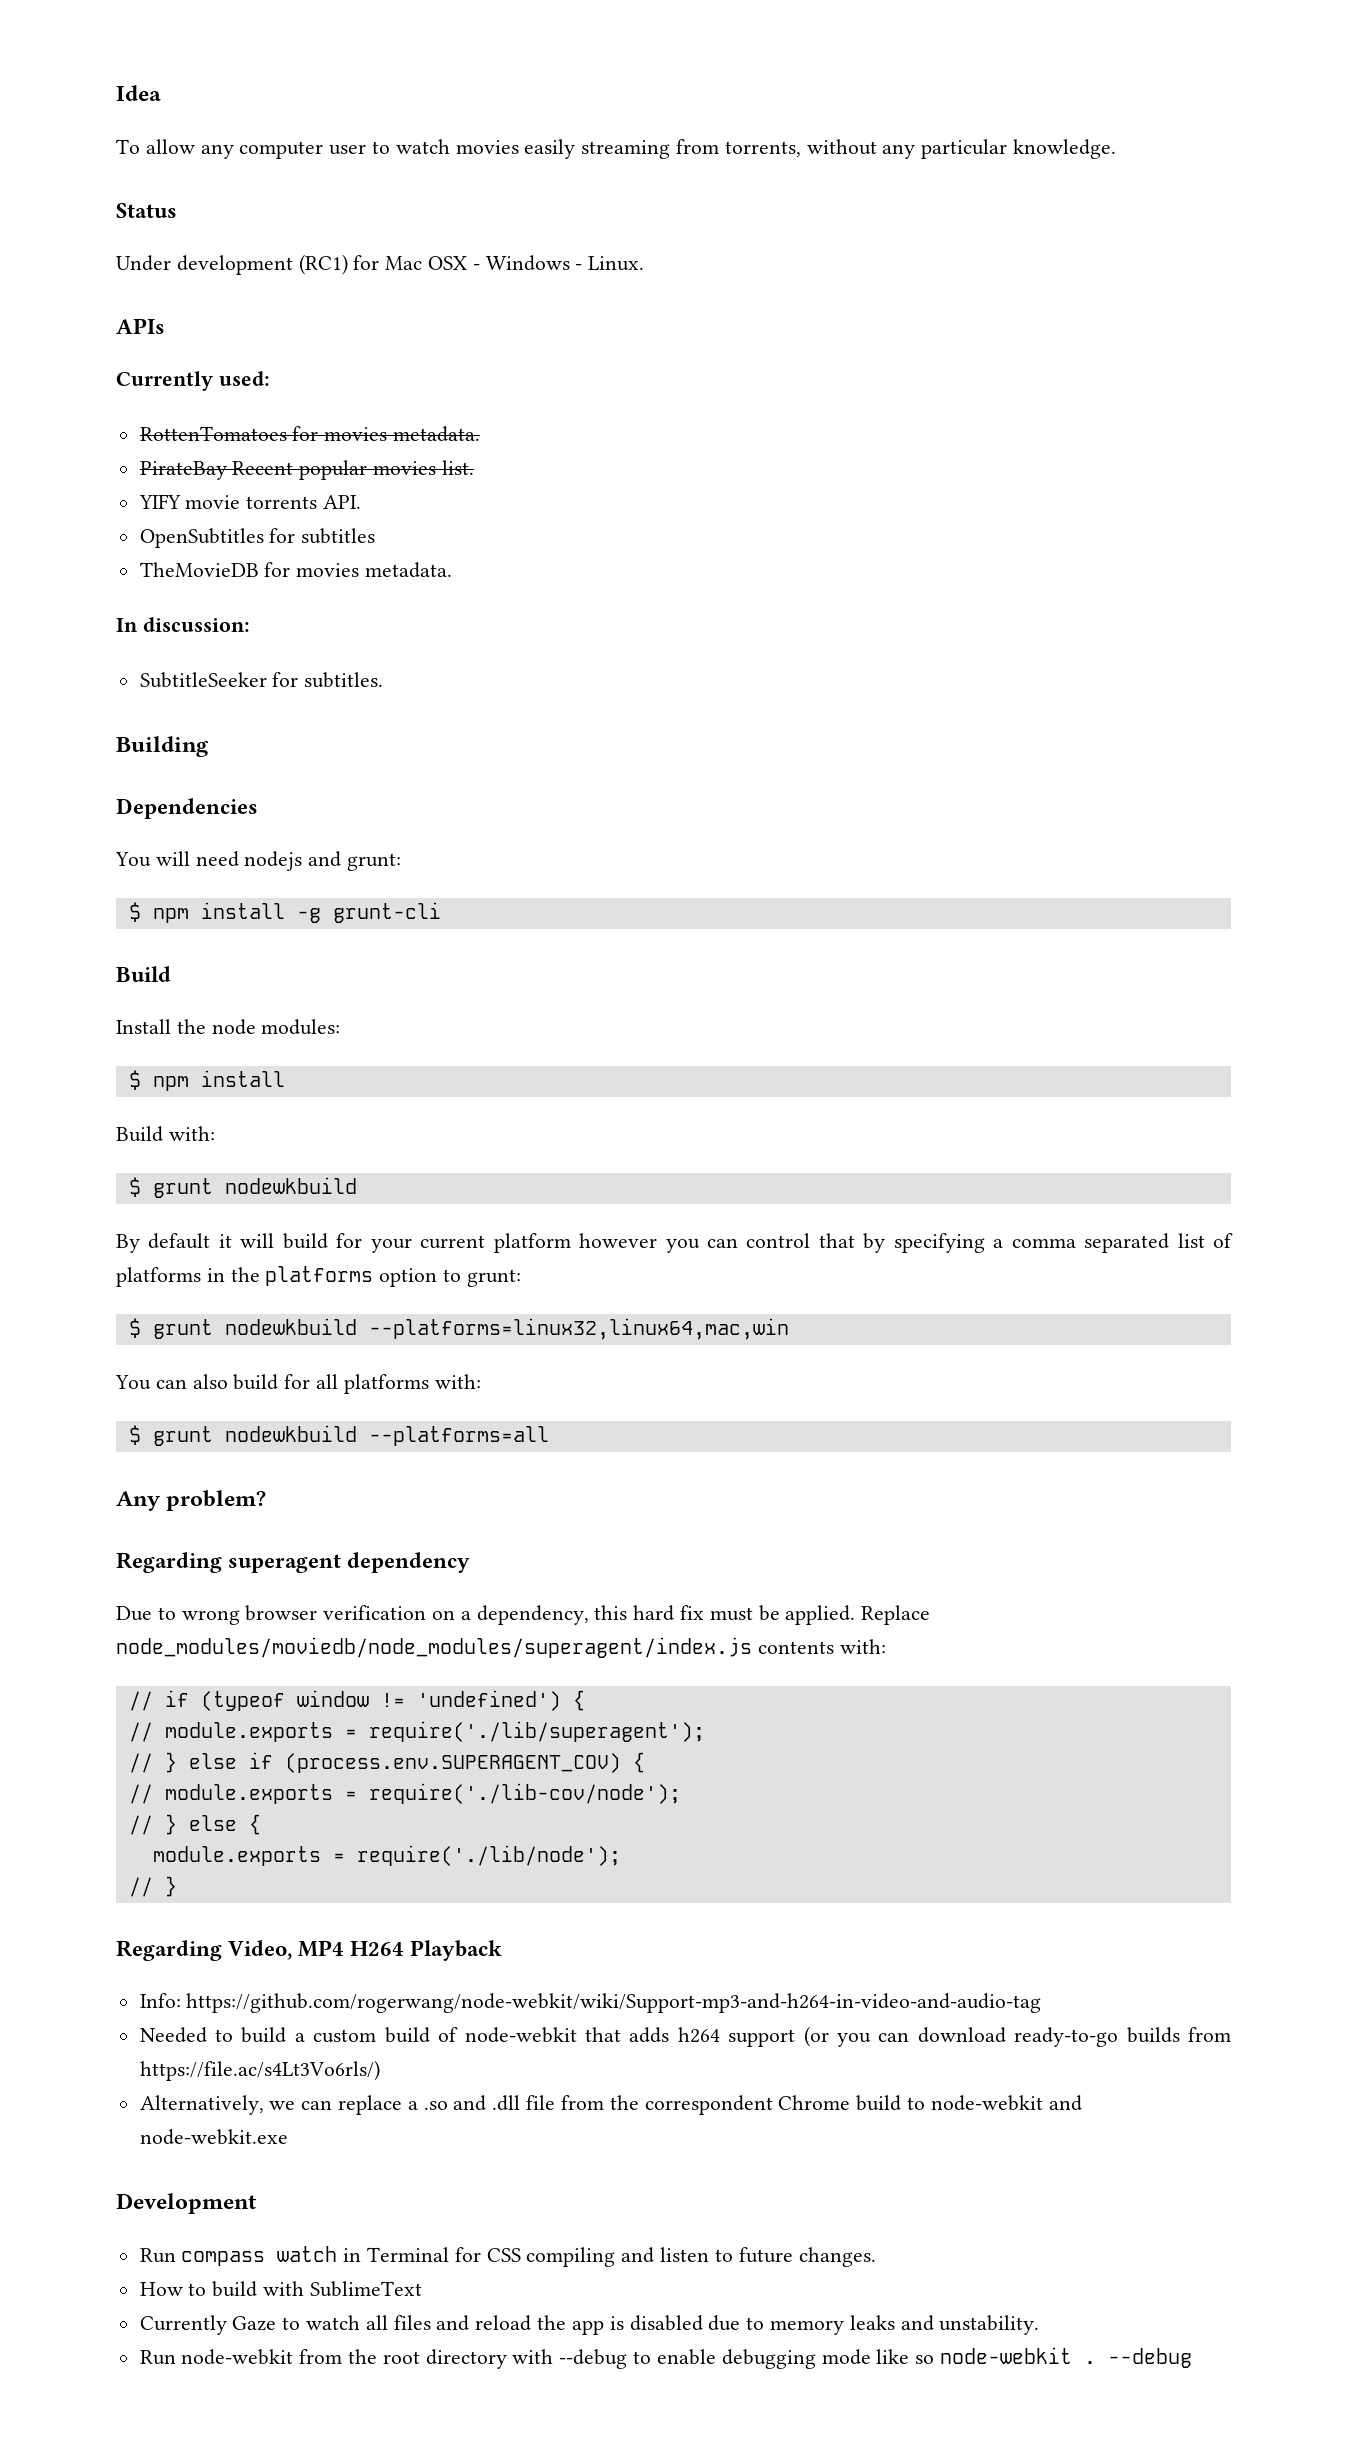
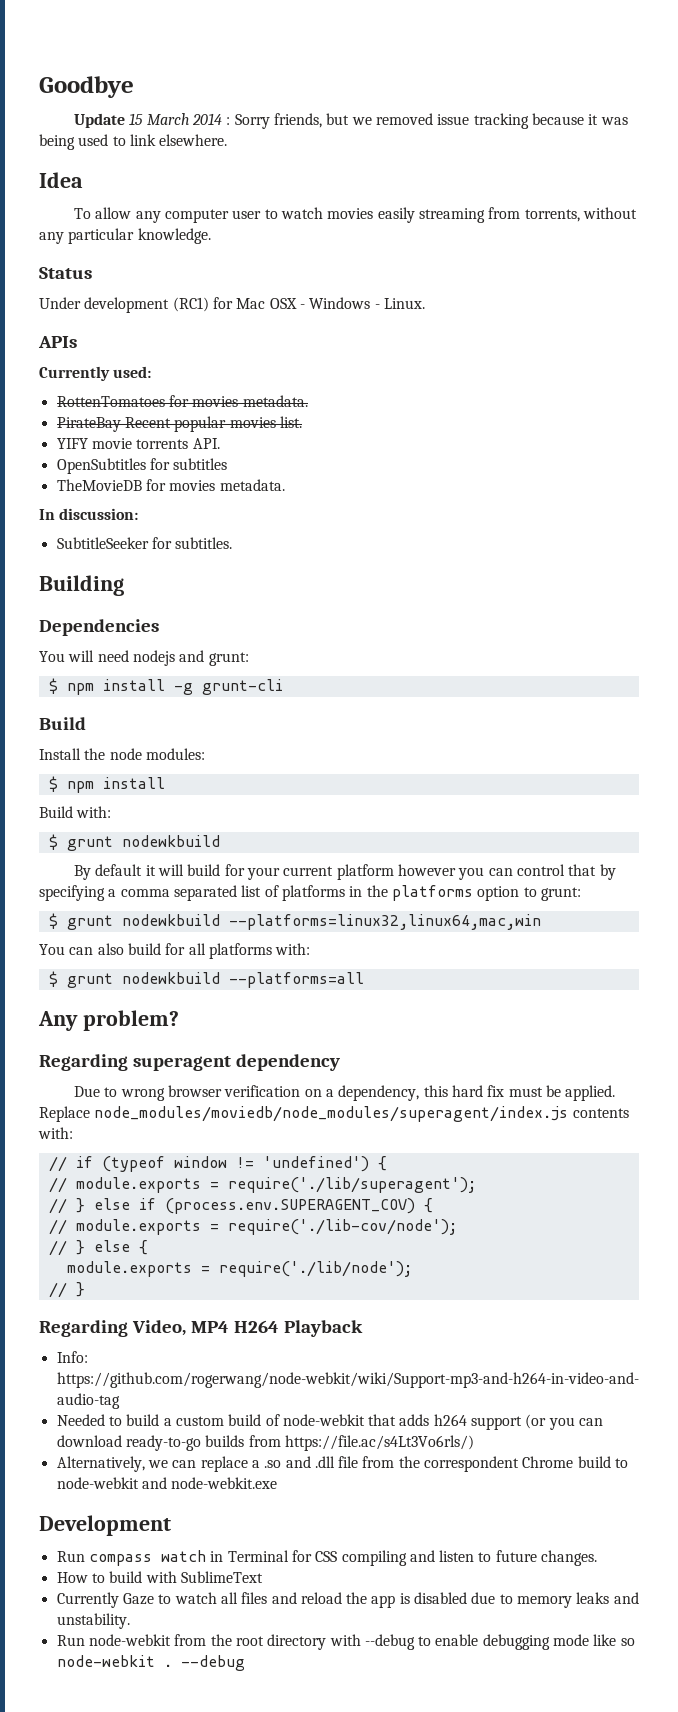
(116, 93) none -> [39,76,134,98] [74,113,628,129] [39,134,228,150] Goodbye // Update 15 March 2014 : Sorry friends, but we removed issue tracking because it was being used to link elsewhere. //

